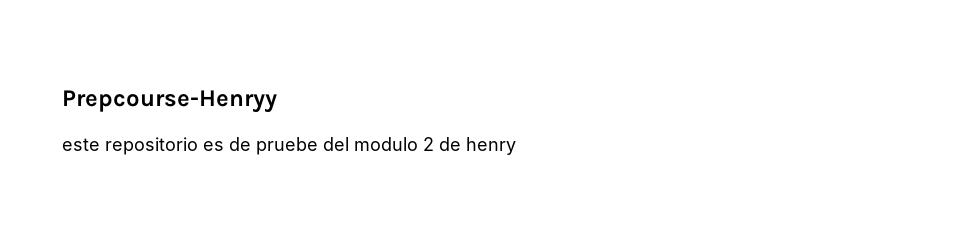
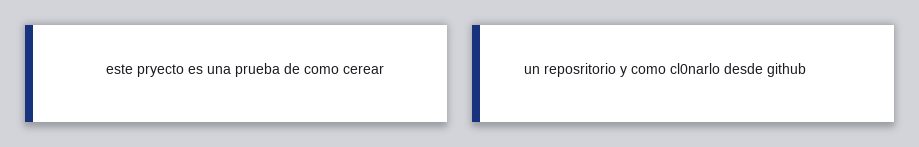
[62,90,277,113] [62,137,516,155] Prepcourse-Henryy // este repositorio es de pruebe del modulo 2 de henry -> [105,63,806,77] este pryecto es una prueba de como cerear un reposritorio y como cl0narlo desde github

